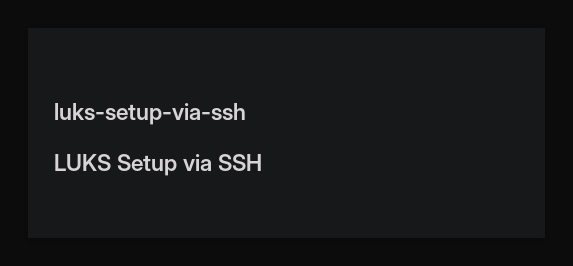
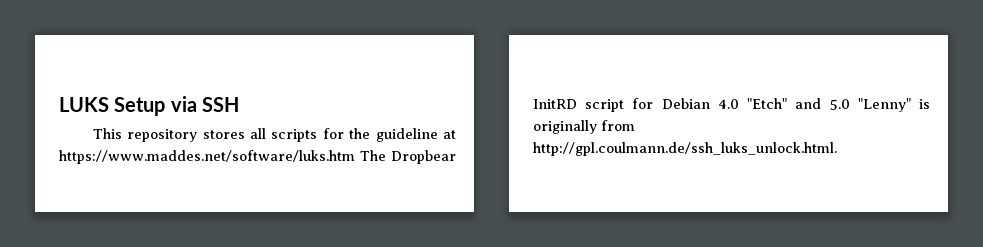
[54,103,246,125] luks-setup-via-ssh // -> (59, 104) none
(263, 162) none -> [92,128,457,142] [59,150,456,164] [533,98,930,112] [533,120,635,134] [533,142,837,156] // This repository stores all scripts for the guideline at https://www.maddes.net/software/luks.htm The Dropbear InitRD script for Debian 4.0 "Etch" and 5.0 "Lenny" is originally from http://gpl.coulmann.de/ssh_luks_unlock.html.

